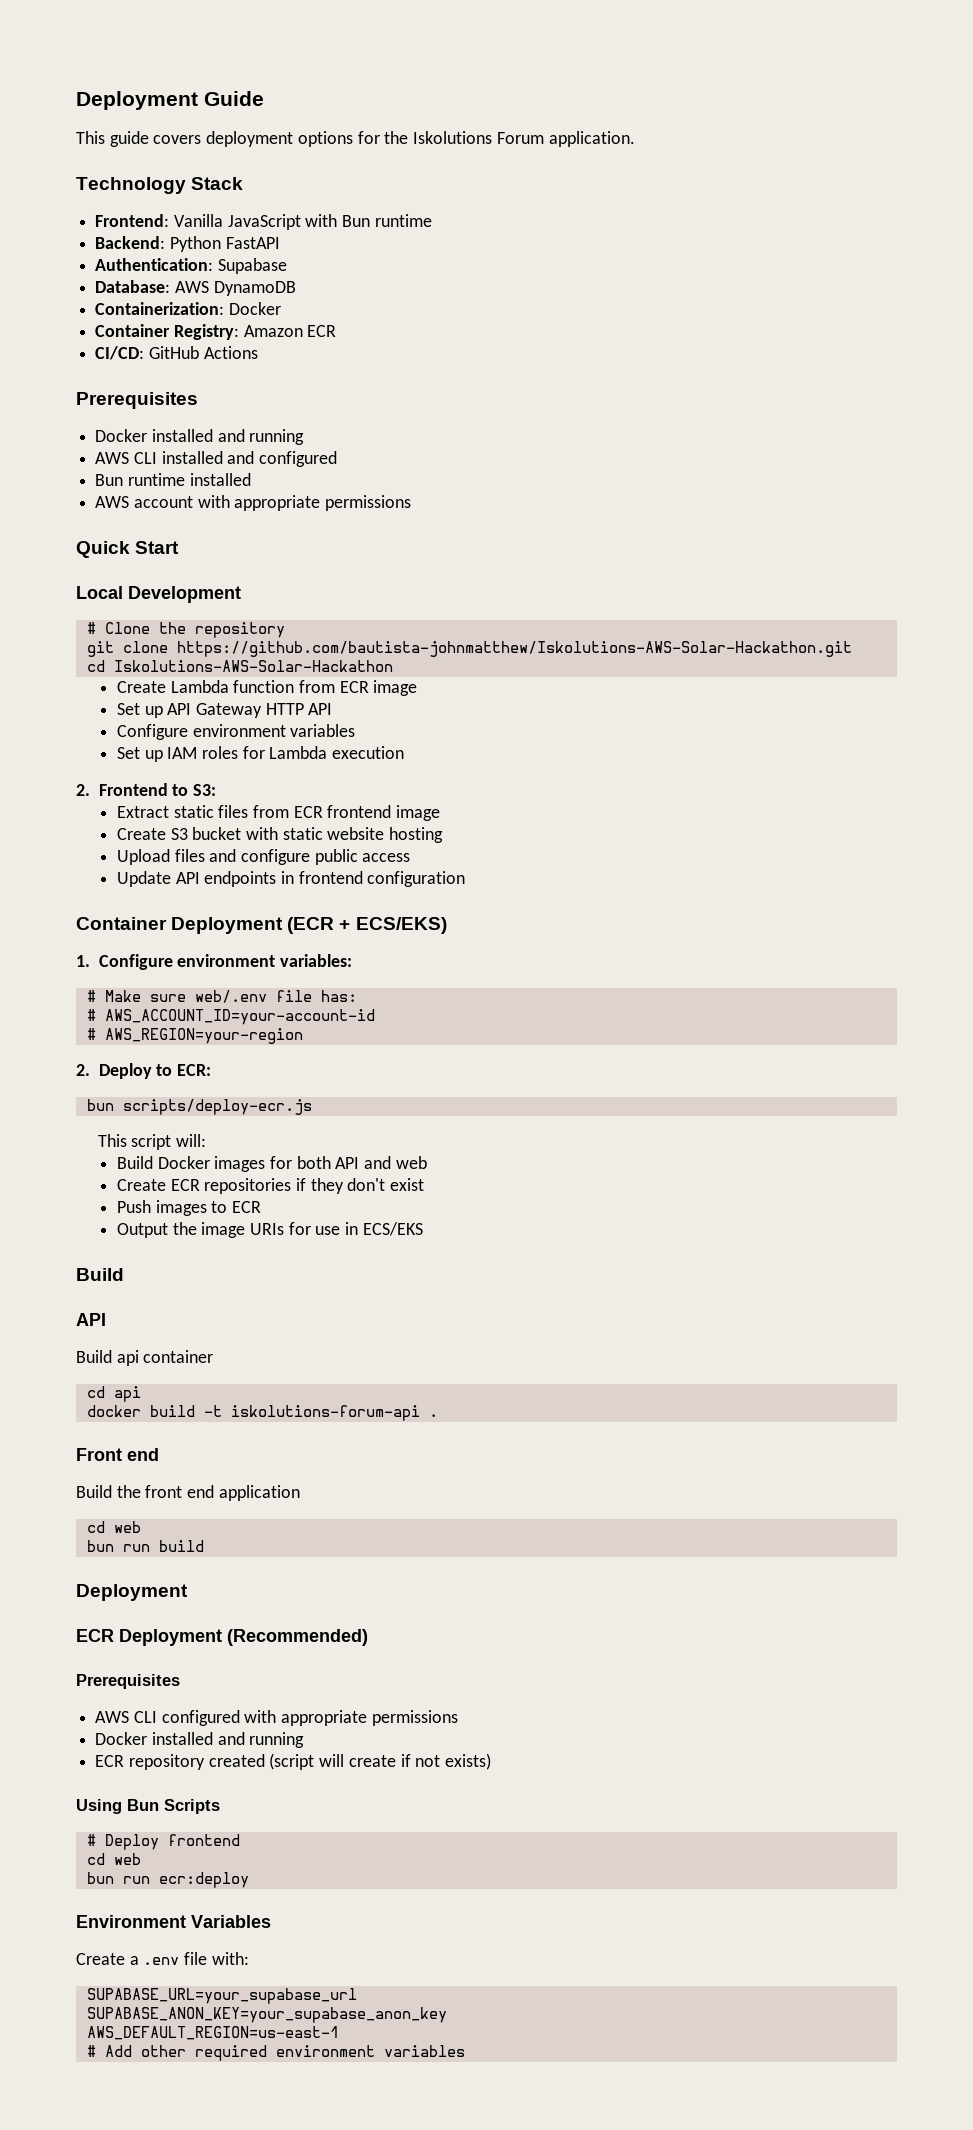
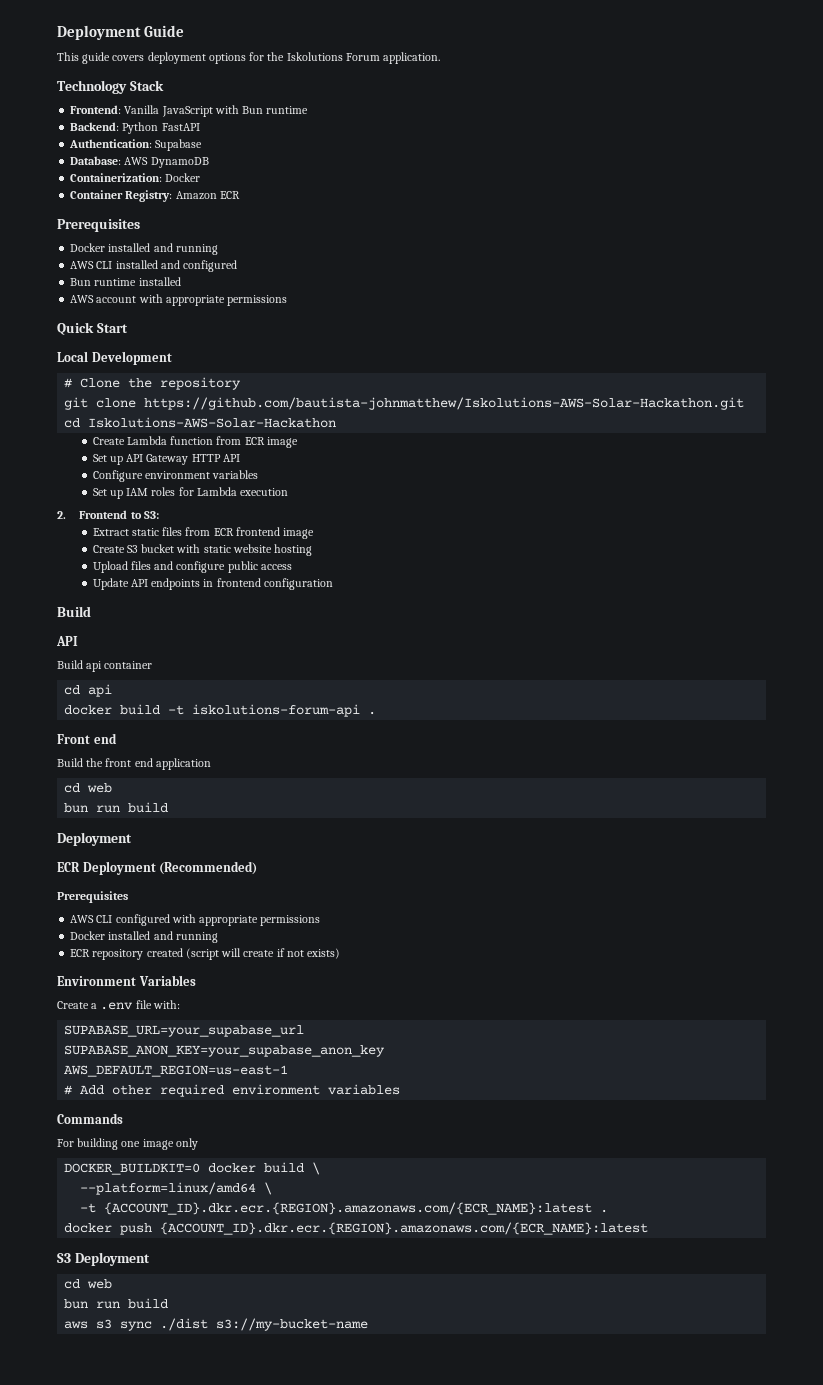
[95,346,258,360] // CI/CD: GitHub Actions -> (240, 195) none
[76,917,447,934] [76,954,353,970] [86,990,357,1003] [86,1009,375,1025] [86,1028,303,1044] [76,1063,212,1079] [86,1099,312,1115] [97,1134,207,1150] [116,1156,427,1172] [116,1178,425,1194] [116,1200,262,1216] [116,1222,423,1238] // Container Deployment (ECR + ECS/EKS) // 1. Configure environment variables: // # Make sure web/.env file has: // # AWS_ACCOUNT_ID=your-account-id // # AWS_REGION=your-region // 2. Deploy to ECR: // bun scripts/deploy-ecr.js // This script will: // Build Docker images for both API and web // Create ECR repositories if they don't exist // Push images to ECR // Output the image URIs for use in ECS/EKS -> (333, 584) none
[76,1799,220,1814] [86,1834,240,1850] [86,1853,141,1865] [86,1872,249,1888] // Using Bun Scripts // # Deploy frontend // cd web // bun run ecr:deploy -> (341, 953) none
(465, 2051) none -> [57,1113,123,1124] [57,1138,198,1150] [64,1162,321,1175] [80,1182,273,1195] [80,1202,609,1215] [64,1222,649,1235] [57,1252,150,1266] [64,1279,113,1289] [64,1298,169,1309] [64,1318,369,1331] // Commands // For building one image only // DOCKER_BUILDKIT=0 docker build \ // --platform=linux/amd64 \ // -t {ACCOUNT_ID}.dkr.ecr.{REGION}.amazonaws.com/{ECR_NAME}:latest . // docker push {ACCOUNT_ID}.dkr.ecr.{REGION}.amazonaws.com/{ECR_NAME}:latest // S3 Deployment // cd web // bun run build // aws s3 sync ./dist s3://my-bucket-name

